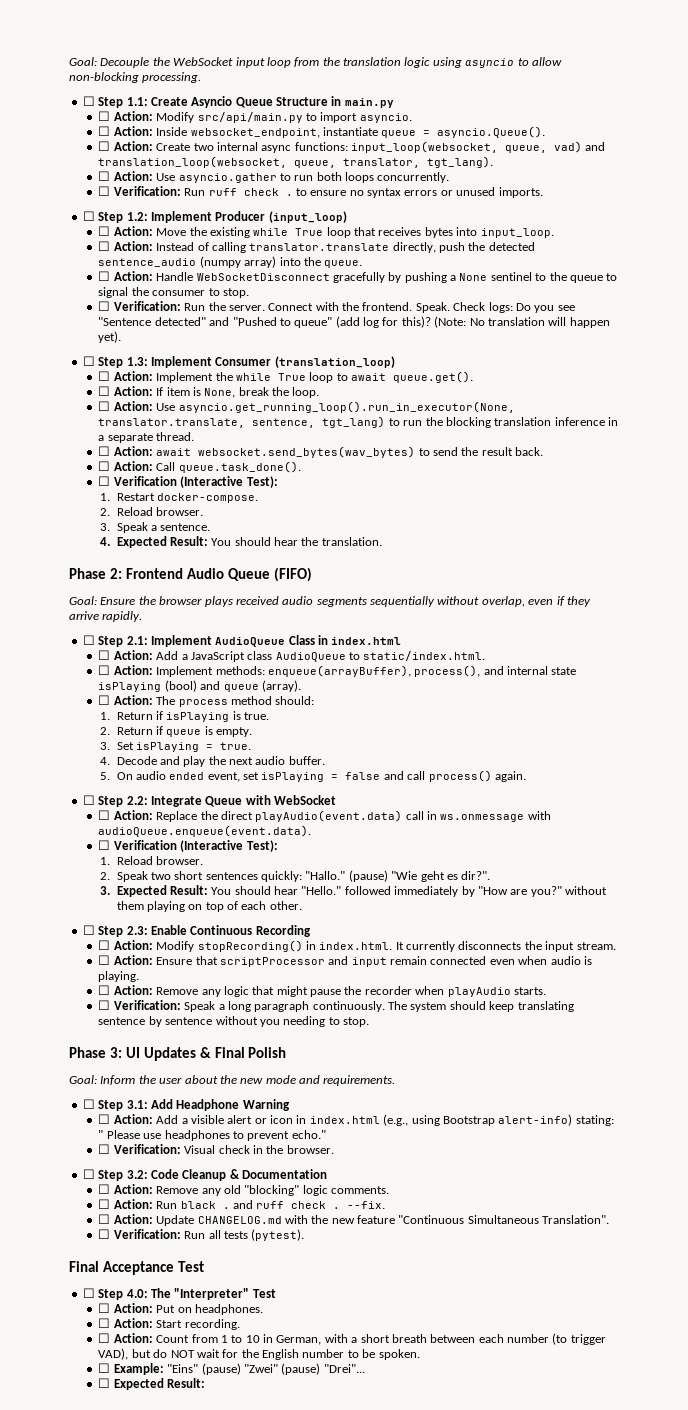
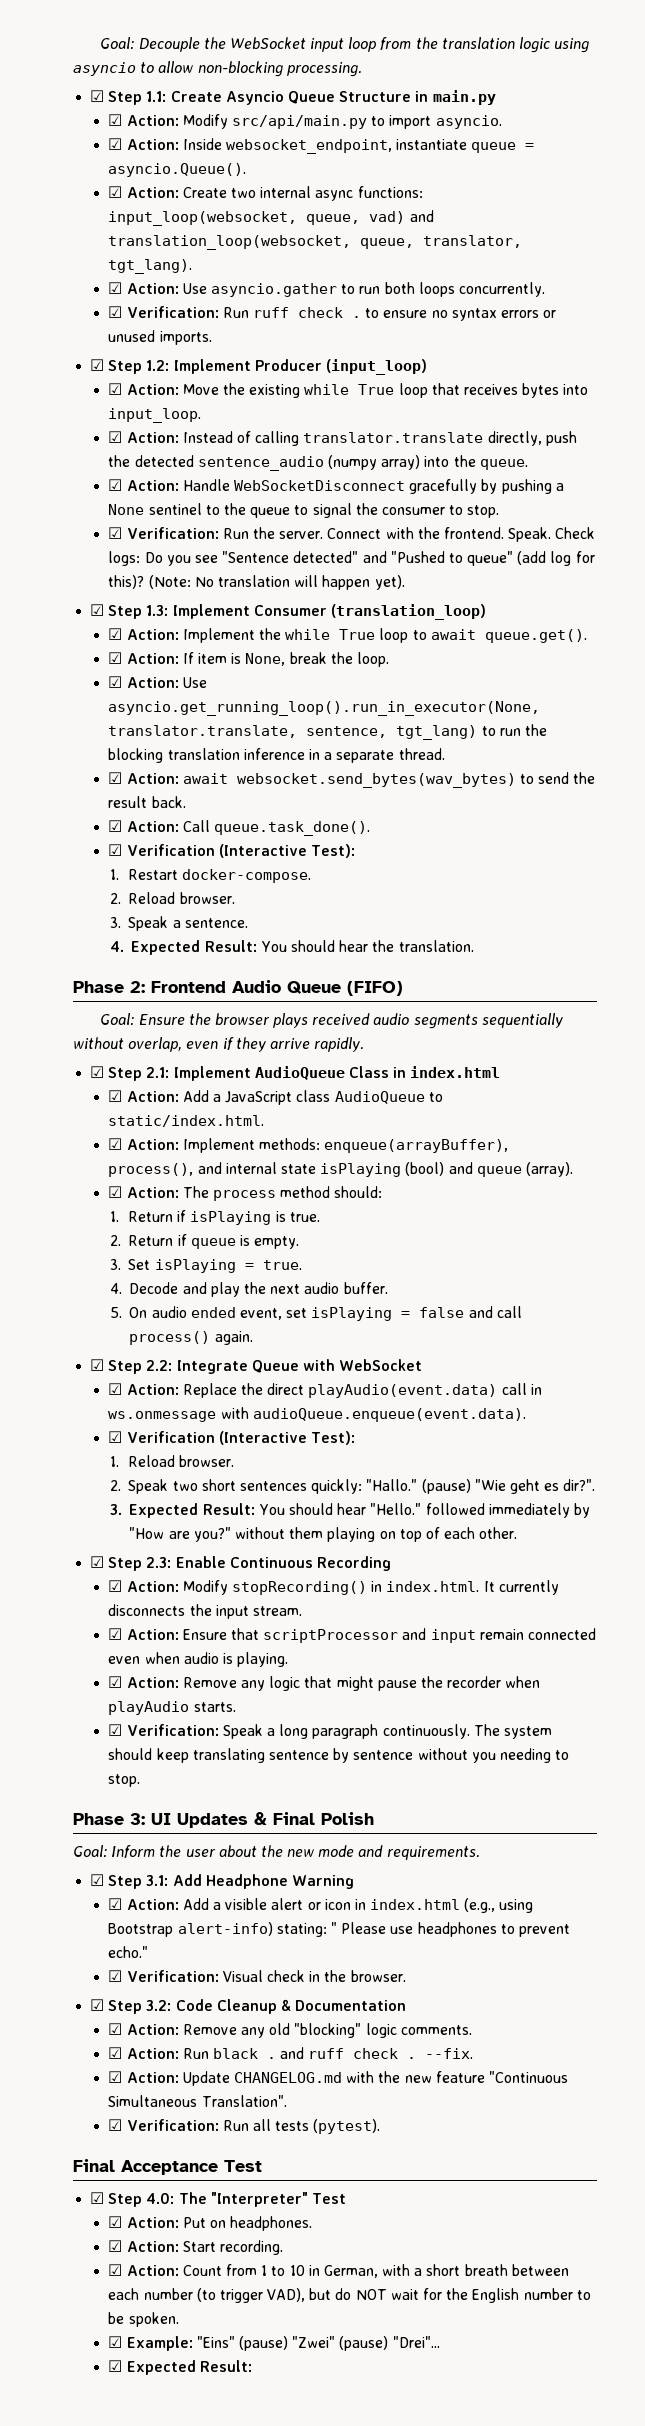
[82,96,95,106] ☐ -> [90,90,105,102] ☑
[98,111,111,121] ☐ -> [108,114,123,126] ☑
[98,126,111,136] ☐ -> [108,138,123,150] ☑
[98,141,111,151] ☐ -> [108,186,123,198] ☑
[98,171,111,181] ☐ -> [108,282,123,294] ☑
[98,186,111,196] ☐ -> [108,306,123,318] ☑
[82,211,95,221] ☐ -> [90,359,105,371] ☑
[98,226,111,236] ☐ -> [108,383,123,395] ☑
[98,241,111,251] ☐ -> [108,431,123,443] ☑
[98,271,111,281] ☐ -> [108,479,123,491] ☑
[98,301,111,311] ☐ -> [108,527,123,539] ☑
[82,356,95,366] ☐ -> [90,604,105,616] ☑
[98,371,111,381] ☐ -> [108,628,123,640] ☑
[98,386,111,396] ☐ -> [108,652,123,664] ☑
[98,401,111,411] ☐ -> [108,676,123,688] ☑
[98,446,111,456] ☐ -> [108,772,123,784] ☑
[98,461,111,471] ☐ -> [108,820,123,832] ☑
[98,476,111,486] ☐ -> [108,844,123,856] ☑
[82,635,95,645] ☐ -> [90,1066,105,1078] ☑
[98,650,111,660] ☐ -> [108,1090,123,1102] ☑
[98,665,111,675] ☐ -> [108,1138,123,1150] ☑
[98,695,111,705] ☐ -> [108,1186,123,1198] ☑
[82,795,95,805] ☐ -> [90,1359,105,1371] ☑
[98,810,111,820] ☐ -> [108,1383,123,1395] ☑
[98,840,111,850] ☐ -> [108,1431,123,1443] ☑
[82,925,95,935] ☐ -> [90,1556,105,1568] ☑
[98,940,111,950] ☐ -> [108,1580,123,1592] ☑
[98,955,111,965] ☐ -> [108,1628,123,1640] ☑
[98,985,111,995] ☐ -> [108,1676,123,1688] ☑
[98,1000,111,1010] ☐ -> [108,1724,123,1736] ☑
[82,1099,95,1109] ☐ -> [90,1874,105,1886] ☑
[98,1114,111,1124] ☐ -> [108,1898,123,1910] ☑
[98,1144,111,1154] ☐ -> [108,1970,123,1982] ☑
[82,1169,95,1179] ☐ -> [90,1999,105,2011] ☑
[98,1184,111,1194] ☐ -> [108,2023,123,2035] ☑
[98,1199,111,1209] ☐ -> [108,2047,123,2059] ☑
[98,1214,111,1224] ☐ -> [108,2071,123,2083] ☑
[98,1229,111,1239] ☐ -> [108,2119,123,2131] ☑
[82,1288,95,1298] ☐ -> [90,2192,105,2204] ☑
[98,1303,111,1313] ☐ -> [108,2216,123,2228] ☑
[98,1318,111,1328] ☐ -> [108,2240,123,2252] ☑
[98,1333,111,1343] ☐ -> [108,2264,123,2276] ☑
[98,1363,111,1373] ☐ -> [108,2336,123,2348] ☑
[98,1378,111,1388] ☐ -> [108,2360,123,2372] ☑

